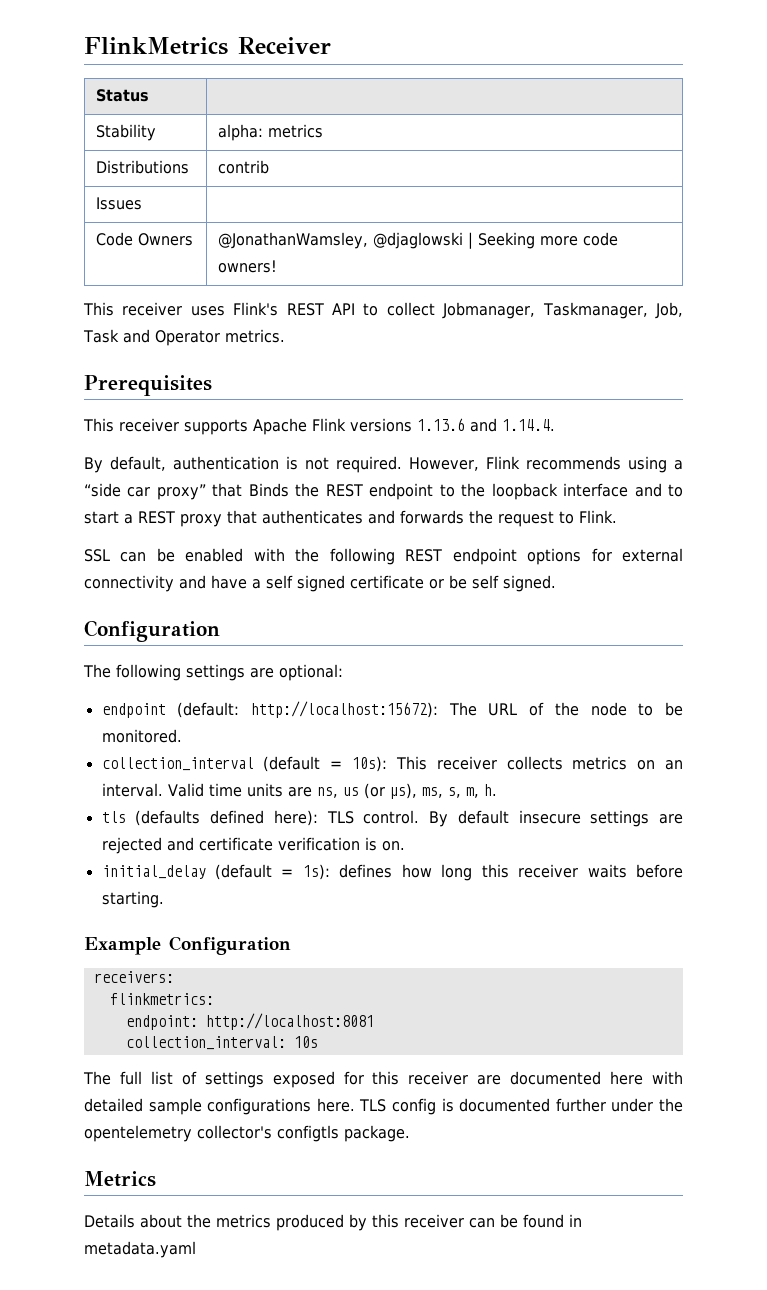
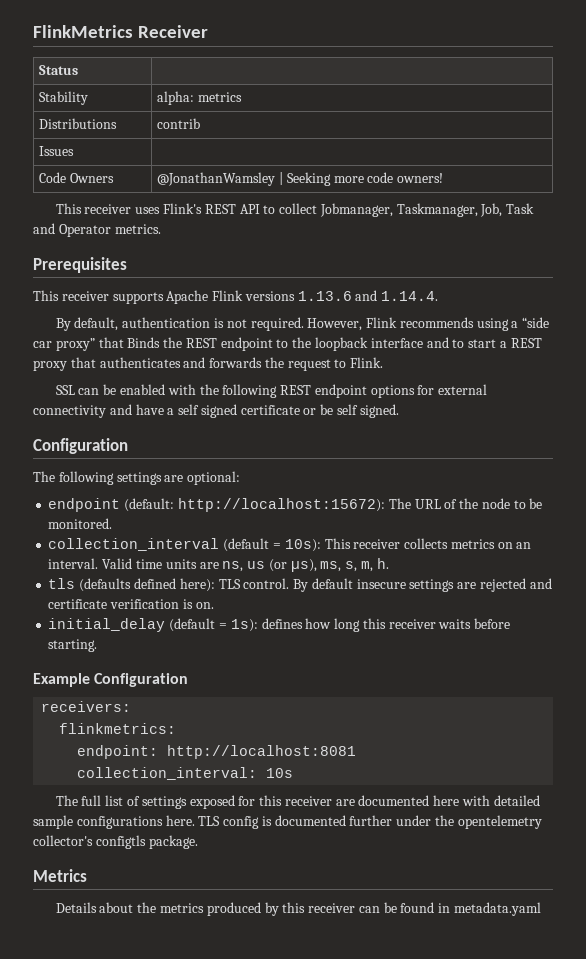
[218,232,464,249] @JonathanWamsley, @djaglowski -> [157,172,276,186] @JonathanWamsley

